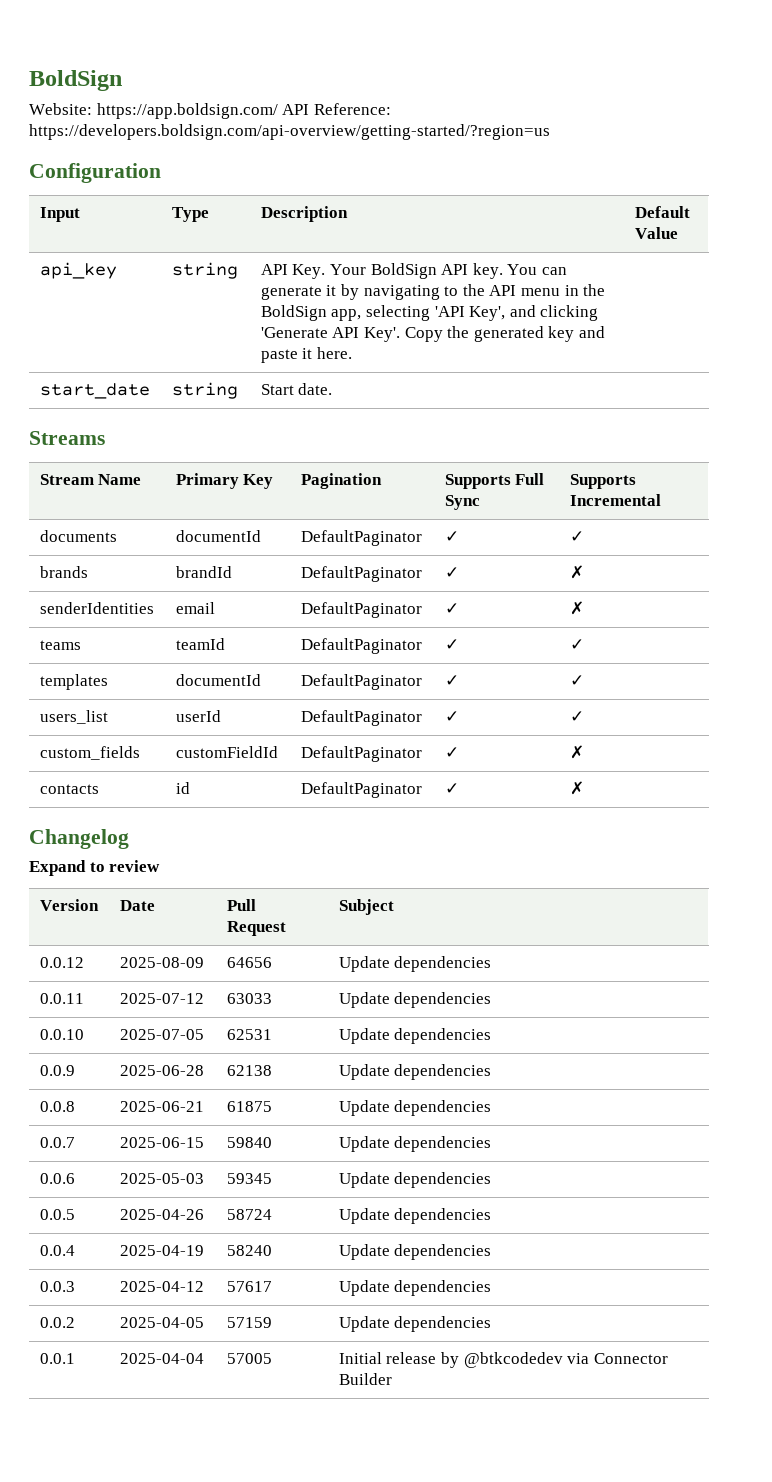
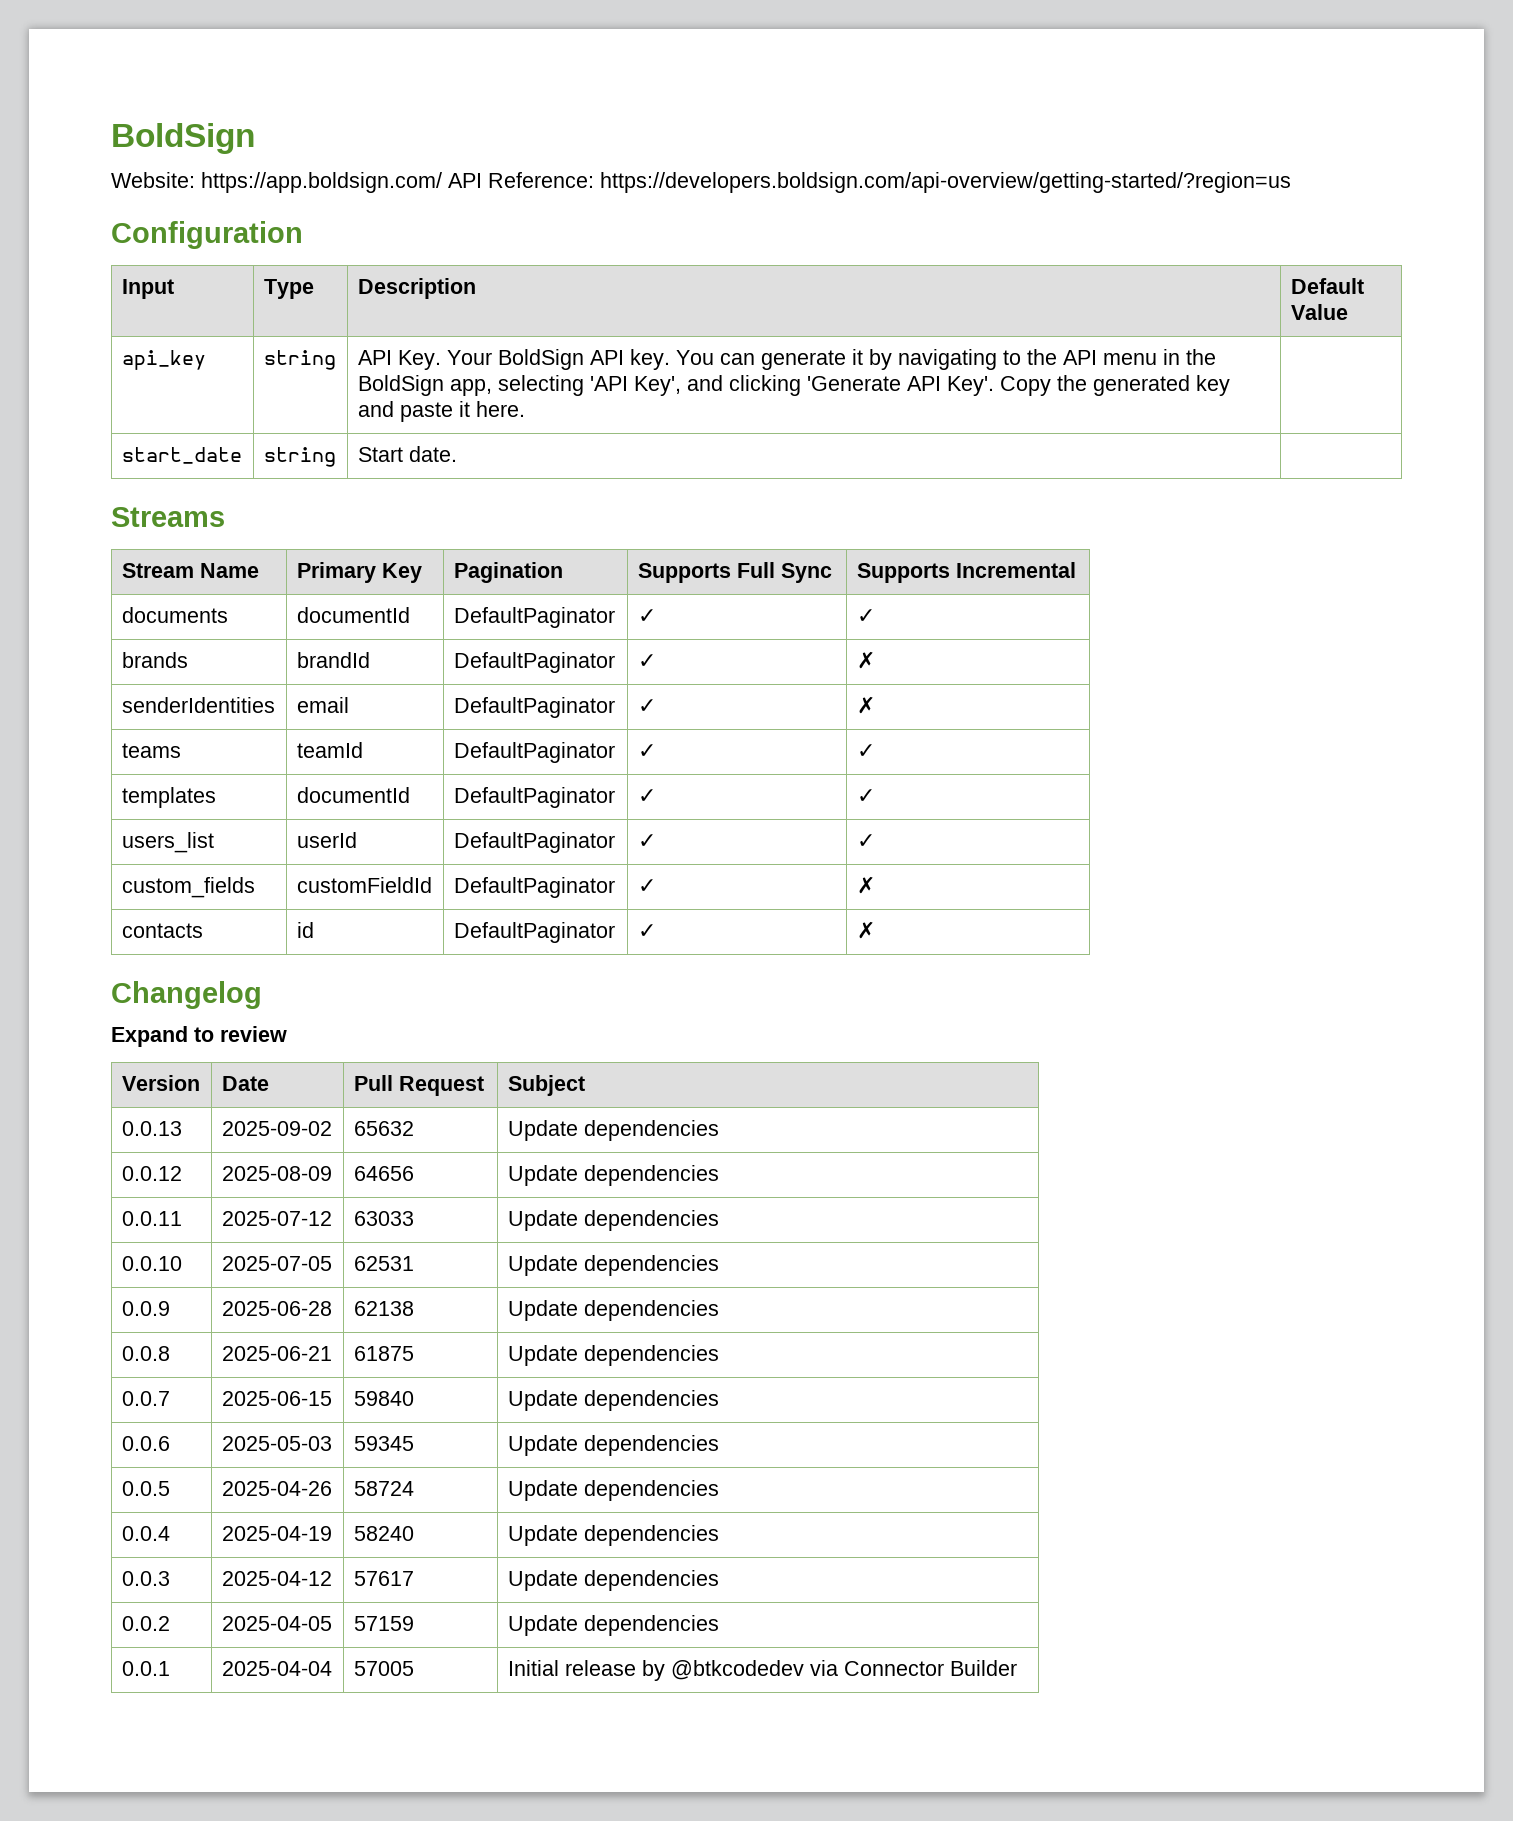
(394, 907) none -> [121,1121,182,1136] [221,1121,332,1136] [353,1121,414,1136] [507,1120,719,1141] // 0.0.13 | 2025-09-02 | 65632 | Update dependencies

